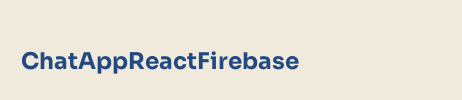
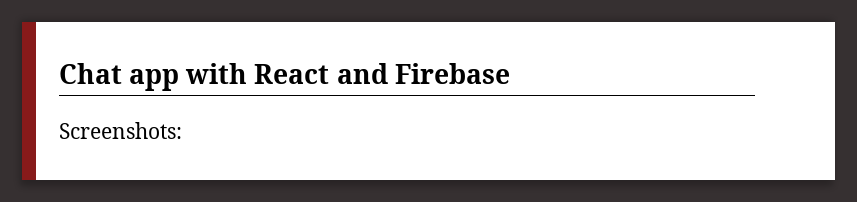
[21,51,299,74] ChatAppReactFirebase -> [59,63,510,91] [59,122,182,139] Chat app with React and Firebase // Screenshots:

